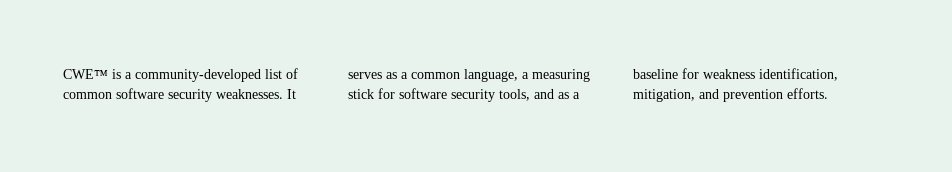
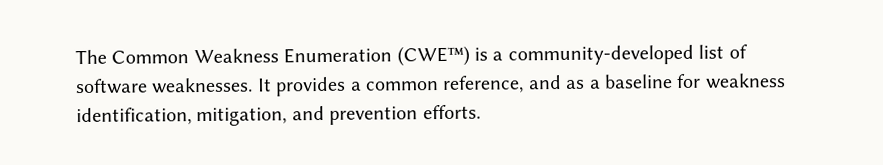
[63,69,108,79] CWE™ -> [75,45,470,67] The Common Weakness Enumeration (CWE™)
[63,88,296,102] [348,69,590,82] [348,88,530,102] common software security weaknesses. It serves as a common language, a measuring stick for software security tools, -> [75,75,525,97] software weaknesses. It provides a common reference,

